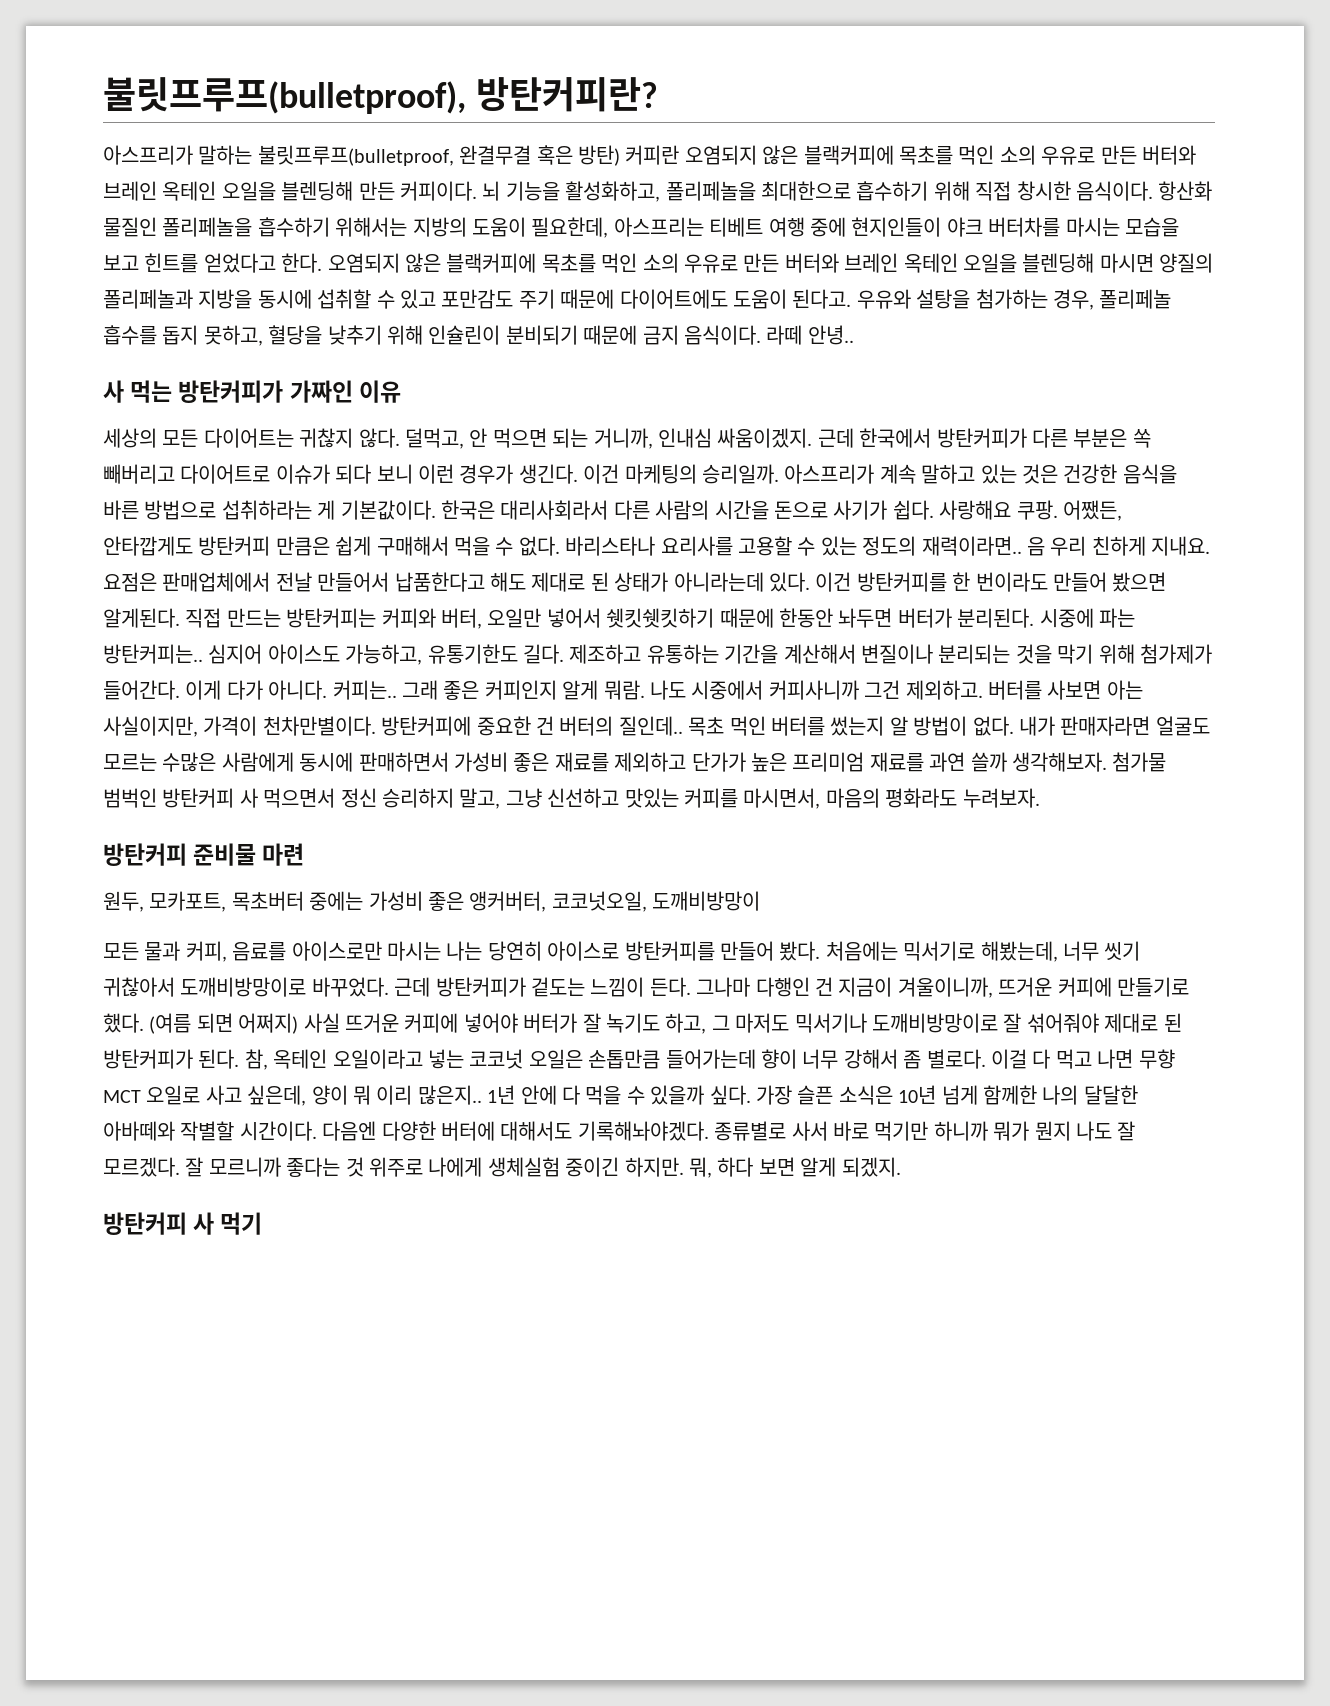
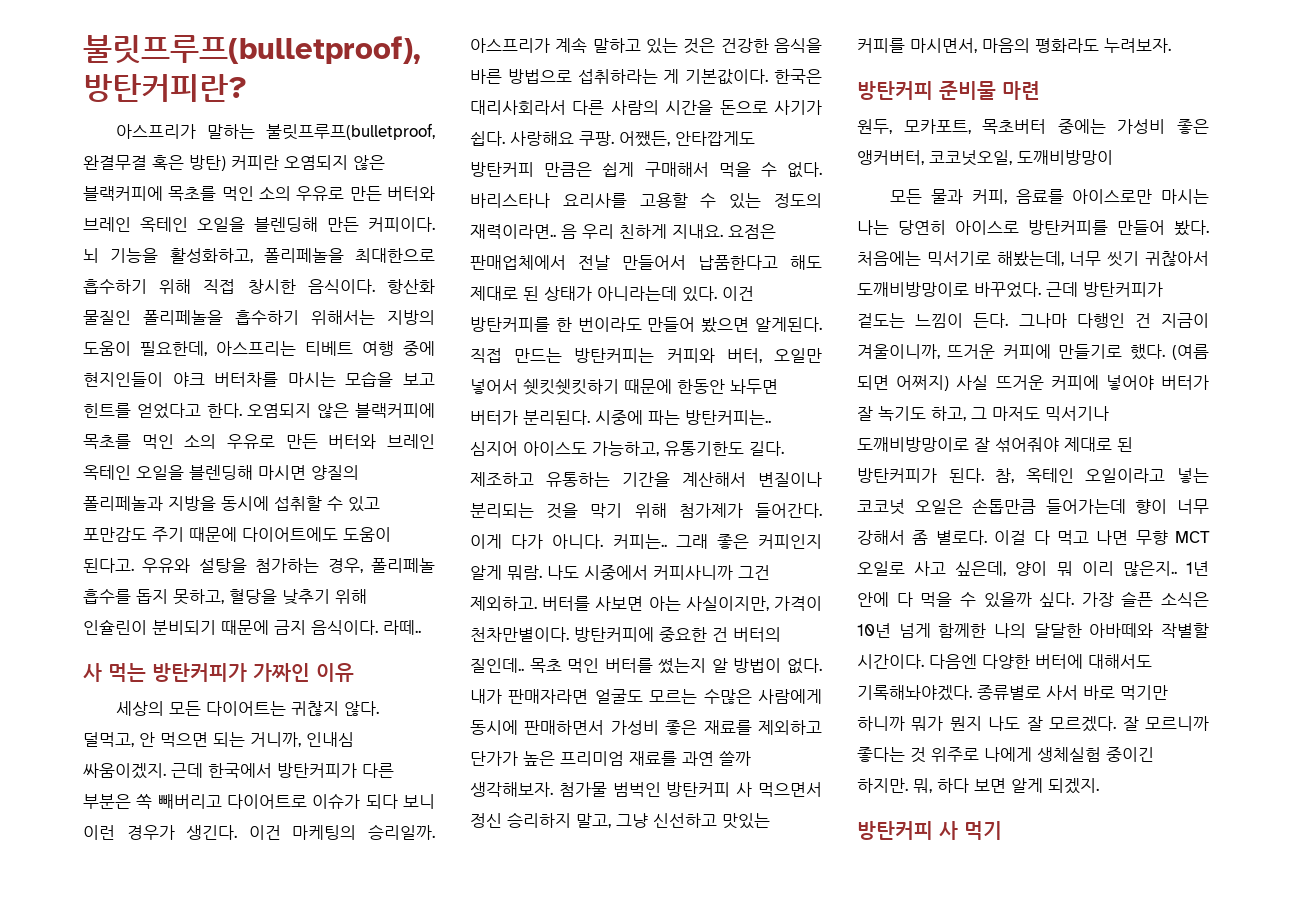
[766,325,854,345] 라떼 안녕.. -> [383,620,421,635] 라떼..

